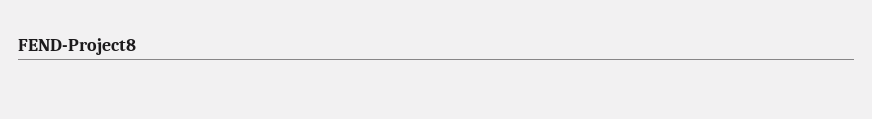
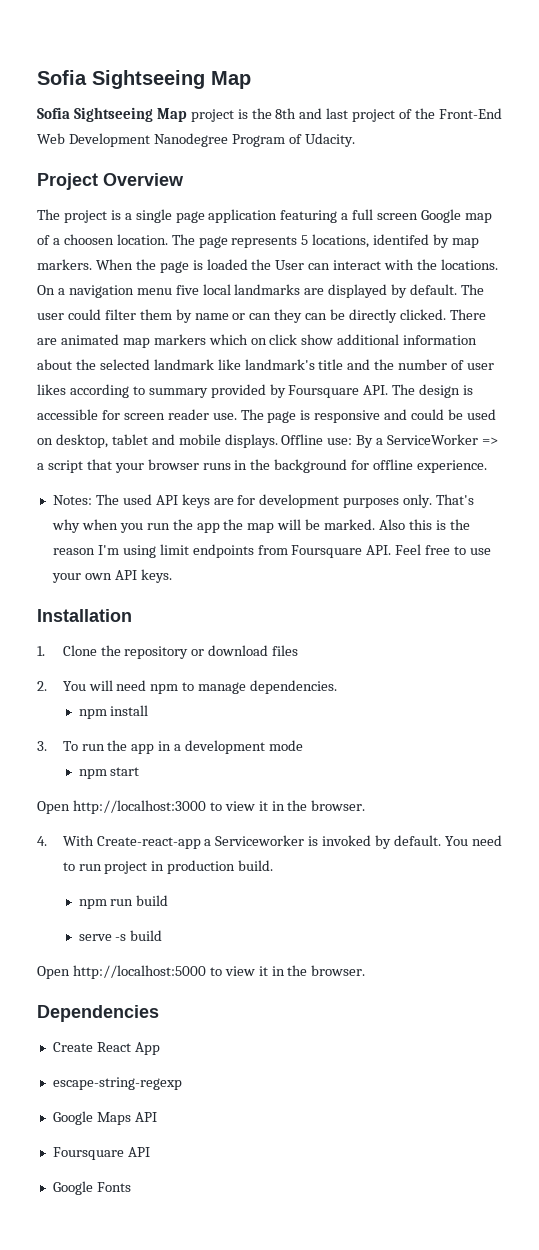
[18,38,136,55] FEND-Project8 -> [37,70,251,89] [37,107,502,122] [37,133,355,147] [37,173,184,190] [37,209,492,223] [37,234,480,248] [37,259,498,273] [37,284,485,298] [37,309,486,323] [37,334,478,348] [37,359,495,370] [37,384,474,398] [37,409,496,423] [37,434,499,448] [37,459,488,473] [52,494,475,508] [51,519,470,533] [52,544,492,558] [51,569,172,583] [37,609,132,622] [37,645,299,659] [37,680,338,694] [78,705,149,719] [37,740,304,754] [78,767,140,779] [37,800,366,814] [37,835,502,849] [62,860,274,874] [78,895,169,909] [78,930,163,941] [37,965,366,979] [37,1005,159,1022] [52,1042,160,1055] [52,1077,182,1090] [52,1111,157,1125] [52,1147,150,1160] [52,1181,131,1195] Sofia Sightseeing Map // Sofia Sightseeing Map project is the 8th and last project of the Front-End Web Development Nanodegree Program of Udacity. // Project Overview // The project is a single page application featuring a full screen Google map of a choosen location. The page represents 5 locations, identifed by map markers. When the page is loaded the User can interact with the locations. On a navigation menu five local landmarks are displayed by default. The user could filter them by name or can they can be directly clicked. There are animated map markers which on click show additional information about the selected landmark like landmark's title and the number of user likes according to summary provided by Foursquare API. The design is accessible for screen reader use. The page is responsive and could be used on desktop, tablet and mobile displays. Offline use: By a ServiceWorker => a script that your browser runs in the background for offline experience. // Notes: The used API keys are for development purposes only. That's why when you run the app the map will be marked. Also this is the reason I'm using limit endpoints from Foursquare API. Feel free to use your own API keys. // Installation // 1. Clone the repository or download files // 2. You will need npm to manage dependencies. // npm install // 3. To run the app in a development mode // npm start // Open http://localhost:3000 to view it in the browser. // 4. With Create-react-app a Serviceworker is invoked by default. You need to run project in production build. // npm run build // serve -s build // Open http://localhost:5000 to view it in the browser. // Dependencies // Create React App // escape-string-regexp // Google Maps API // Foursquare API // Google Fonts

